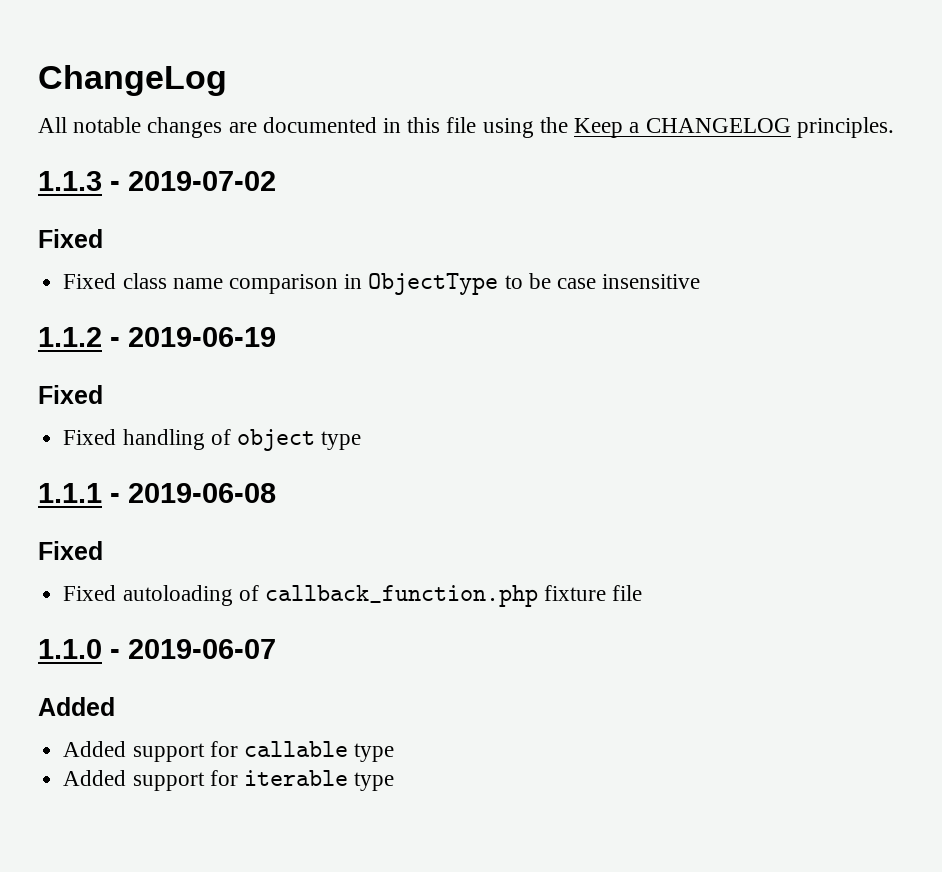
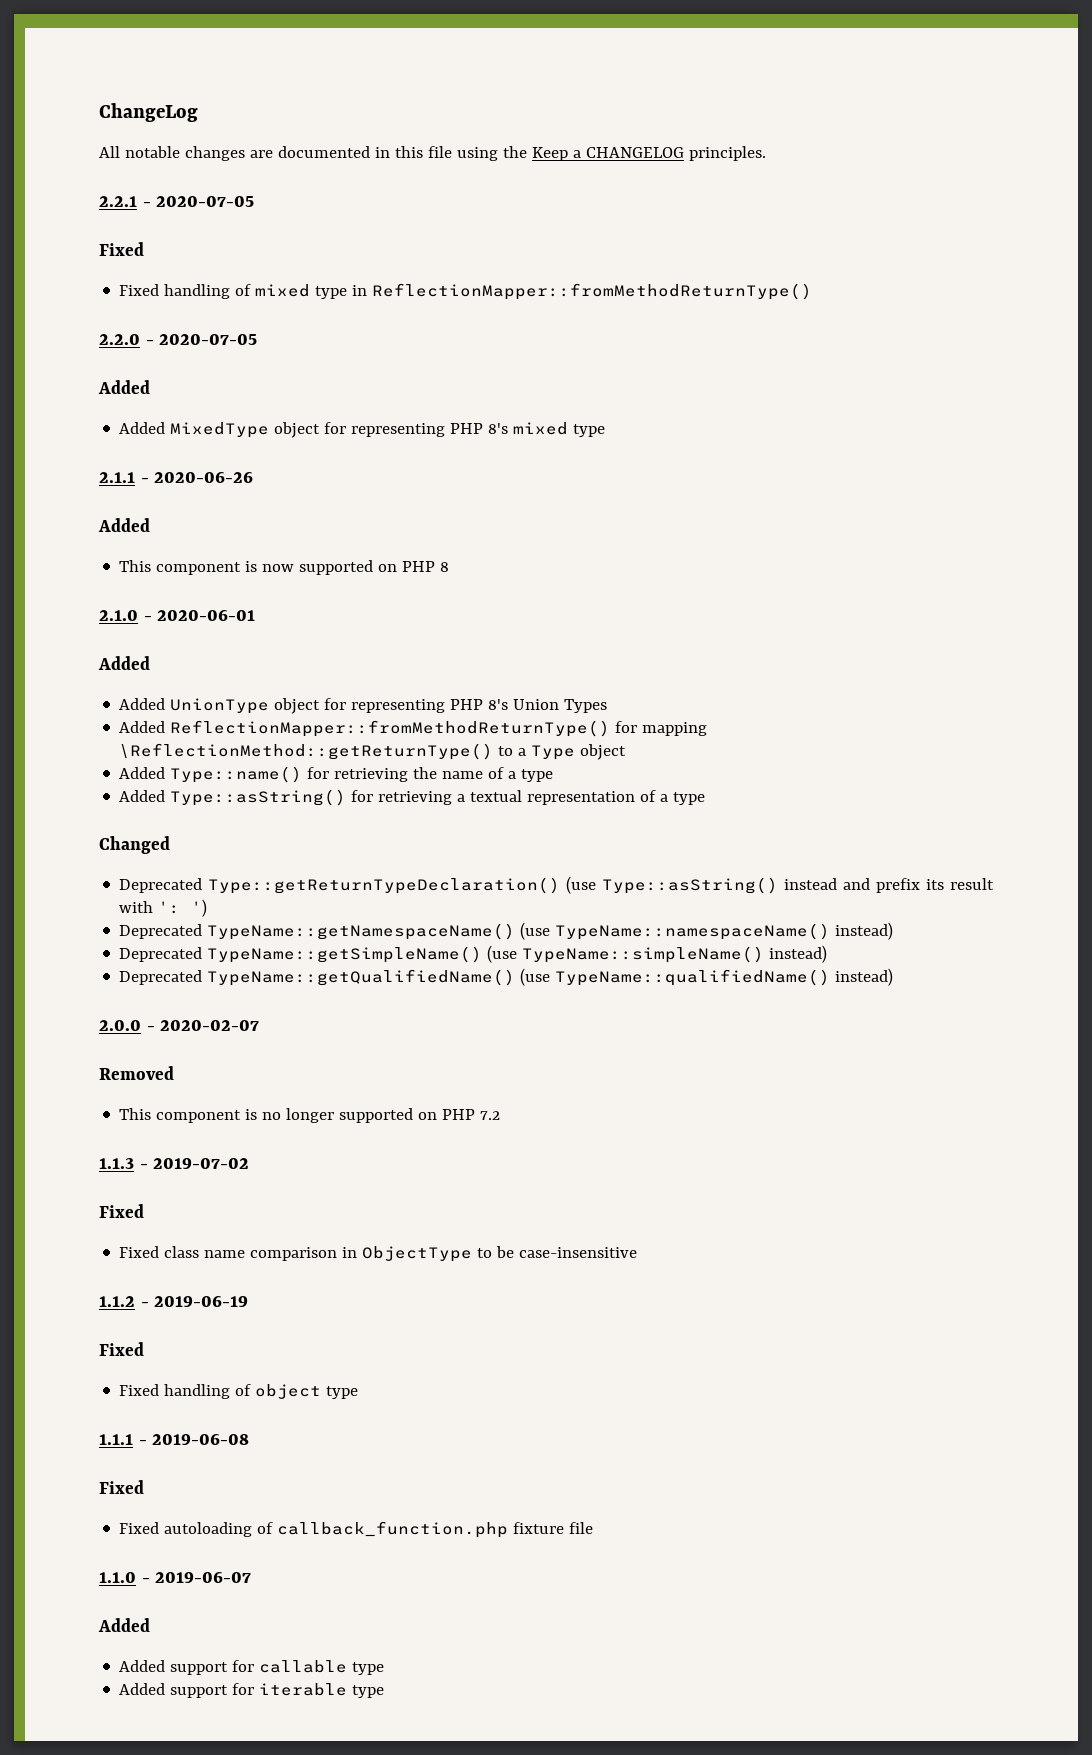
(894, 127) none -> [99,196,255,207] [99,242,144,256] [119,283,813,300] [99,334,258,345] [98,380,150,394] [119,422,606,438] [99,472,254,483] [98,518,150,532] [119,560,450,575] [99,610,256,621] [98,656,150,670] [119,698,608,714] [119,720,708,737] [119,743,627,760] [119,766,554,783] [119,789,706,806] [99,836,170,854] [119,876,994,894] [119,899,208,917] [119,922,894,940] [119,945,828,963] [119,968,894,986] [99,1020,260,1031] [99,1066,174,1080] [119,1108,501,1123] // 2.2.1 - 2020-07-05 // Fixed // Fixed handling of mixed type in ReflectionMapper::fromMethodReturnType() // 2.2.0 - 2020-07-05 // Added // Added MixedType object for representing PHP 8's mixed type // 2.1.1 - 2020-06-26 // Added // This component is now supported on PHP 8 // 2.1.0 - 2020-06-01 // Added // Added UnionType object for representing PHP 8's Union Types // Added ReflectionMapper::fromMethodReturnType() for mapping \ReflectionMethod::getReturnType() to a Type object // Added Type::name() for retrieving the name of a type // Added Type::asString() for retrieving a textual representation of a type // Changed // Deprecated Type::getReturnTypeDeclaration() (use Type::asString() instead and prefix its result with ': ') // Deprecated TypeName::getNamespaceName() (use TypeName::namespaceName() instead) // Deprecated TypeName::getSimpleName() (use TypeName::simpleName() instead) // Deprecated TypeName::getQualifiedName() (use TypeName::qualifiedName() instead) // 2.0.0 - 2020-02-07 // Removed // This component is no longer supported on PHP 7.2
[556,274,701,289] case insensitive -> [519,1247,638,1258] case-insensitive

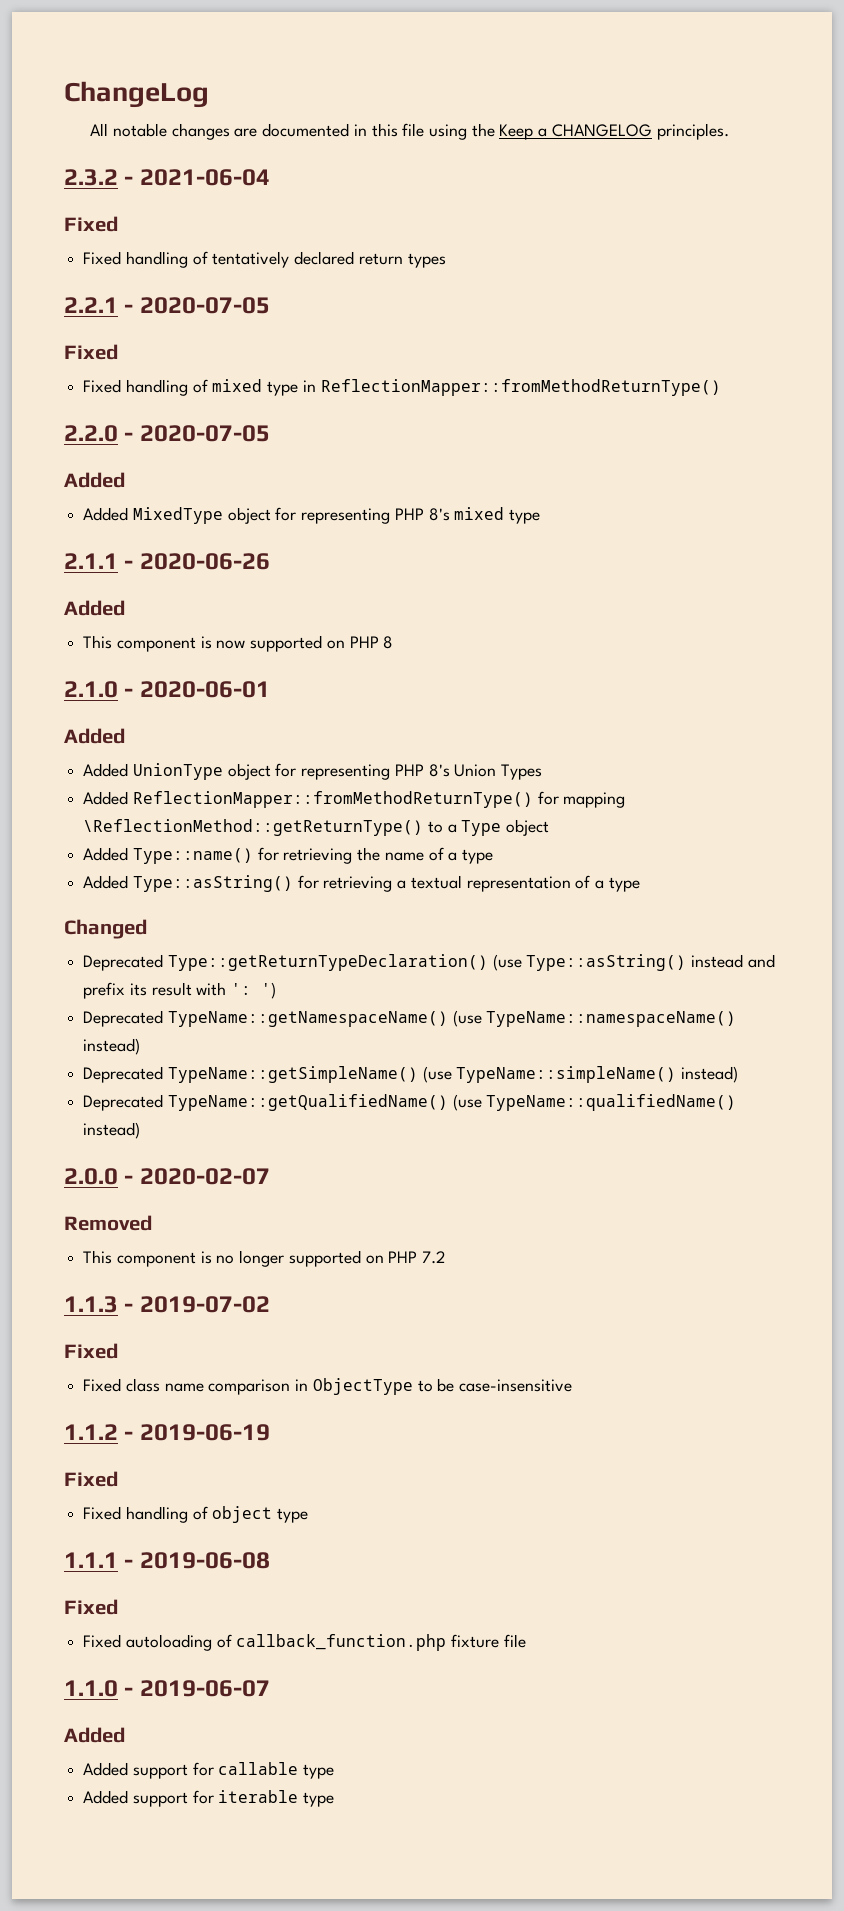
(766, 153) none -> [64,169,270,186] [64,216,118,232] [83,251,446,268] // 2.3.2 - 2021-06-04 // Fixed // Fixed handling of tentatively declared return types

